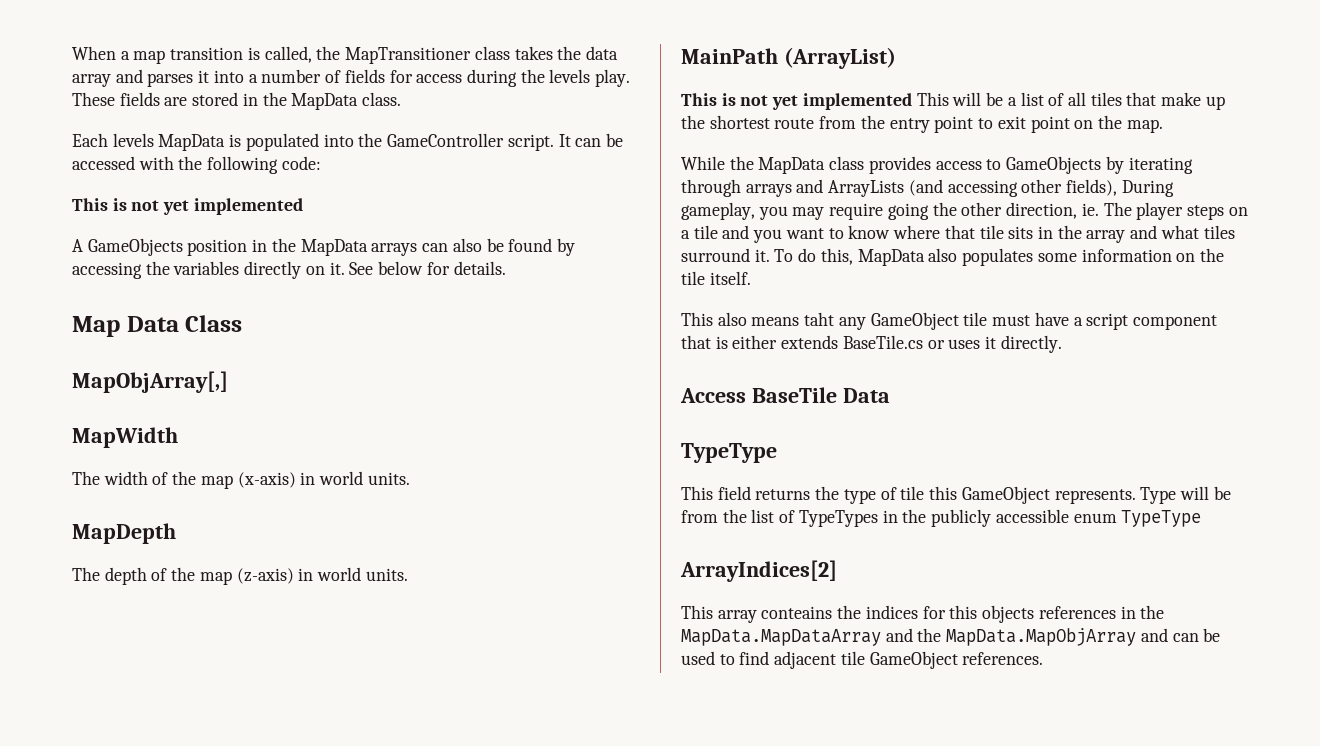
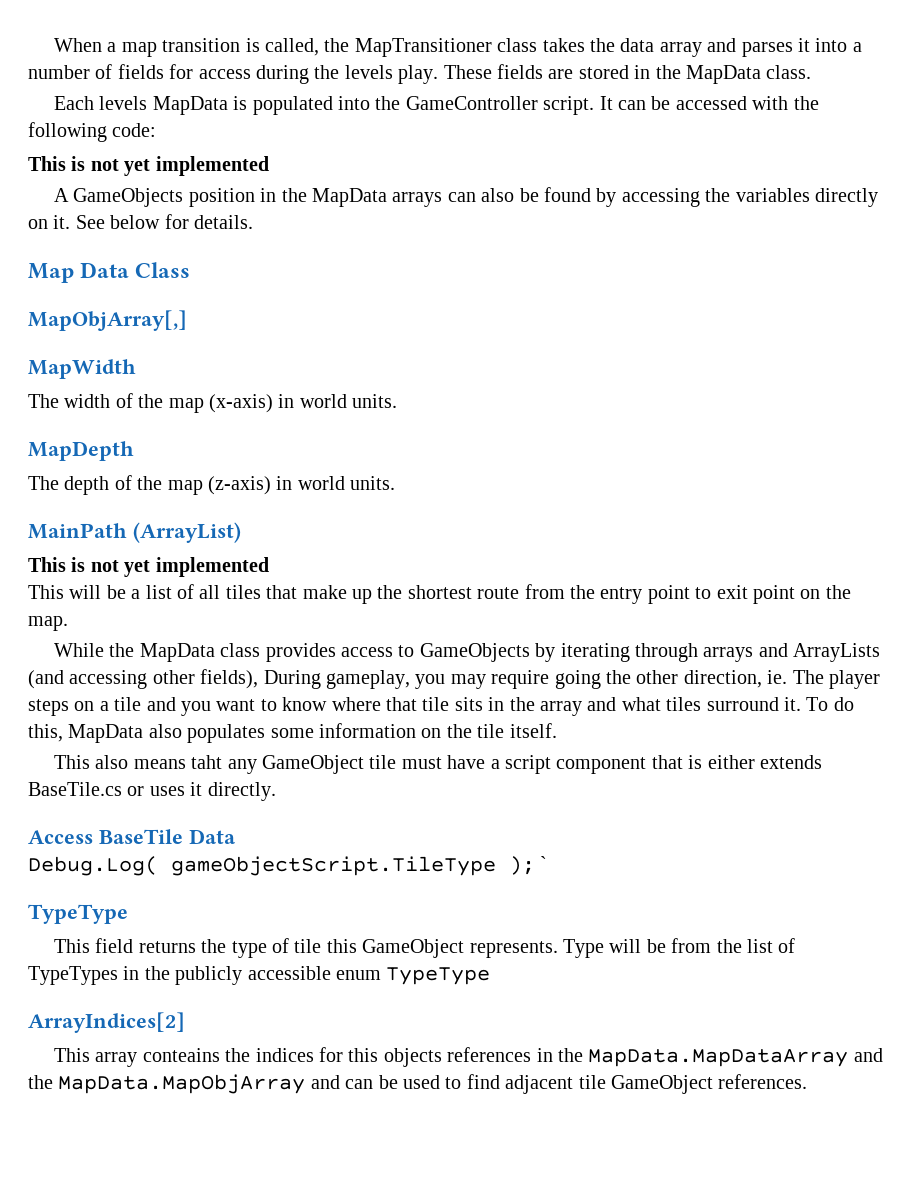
(912, 101) none -> (269, 567) //
(890, 395) none -> [28,856,548,876] // Debug.Log( gameObjectScript.TileType ); `

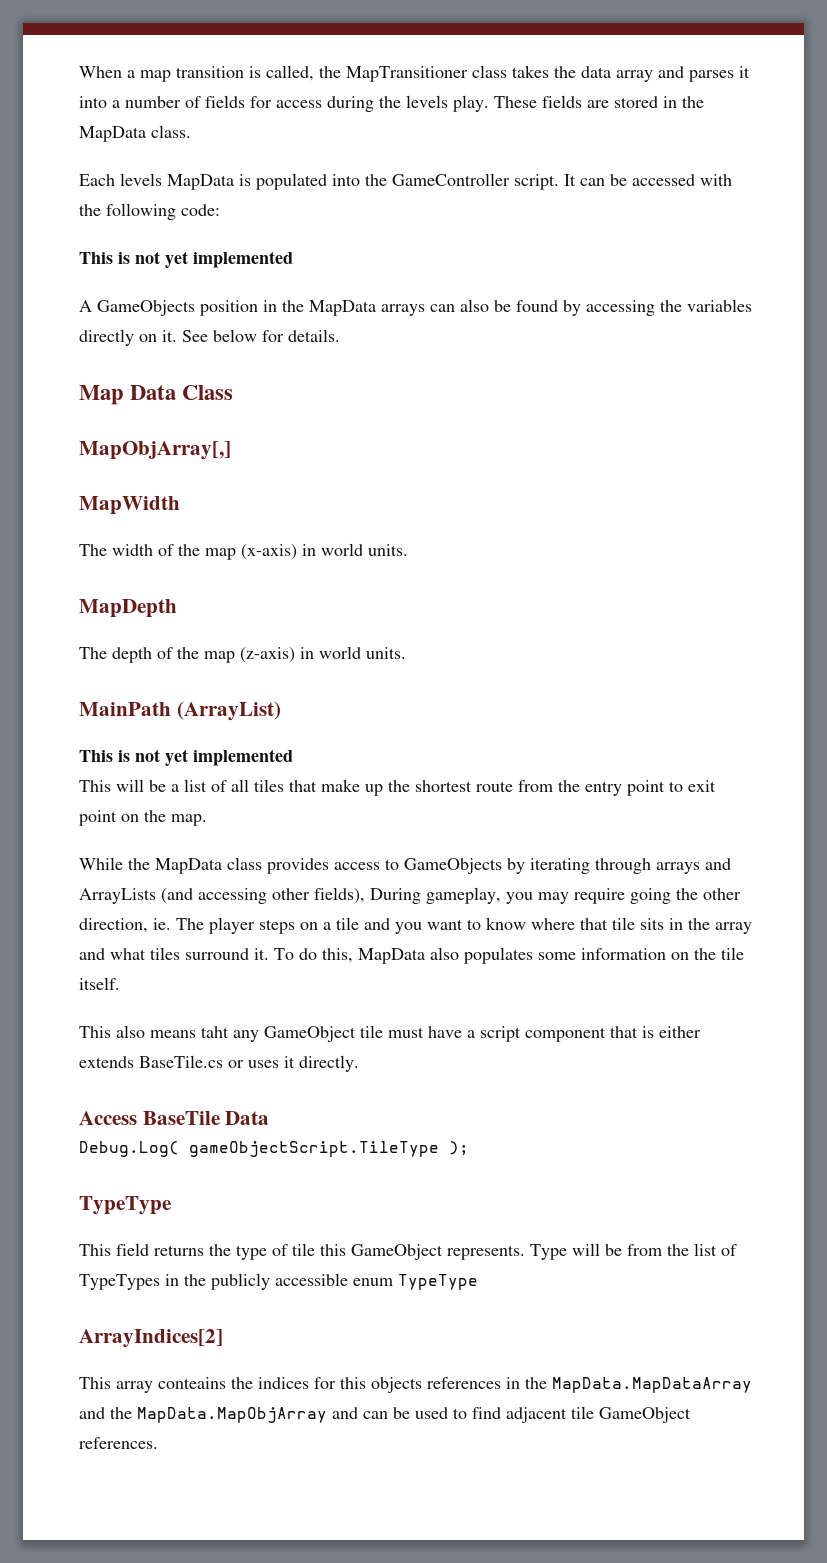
[540,856,548,871] ` -> (469, 1148) none

